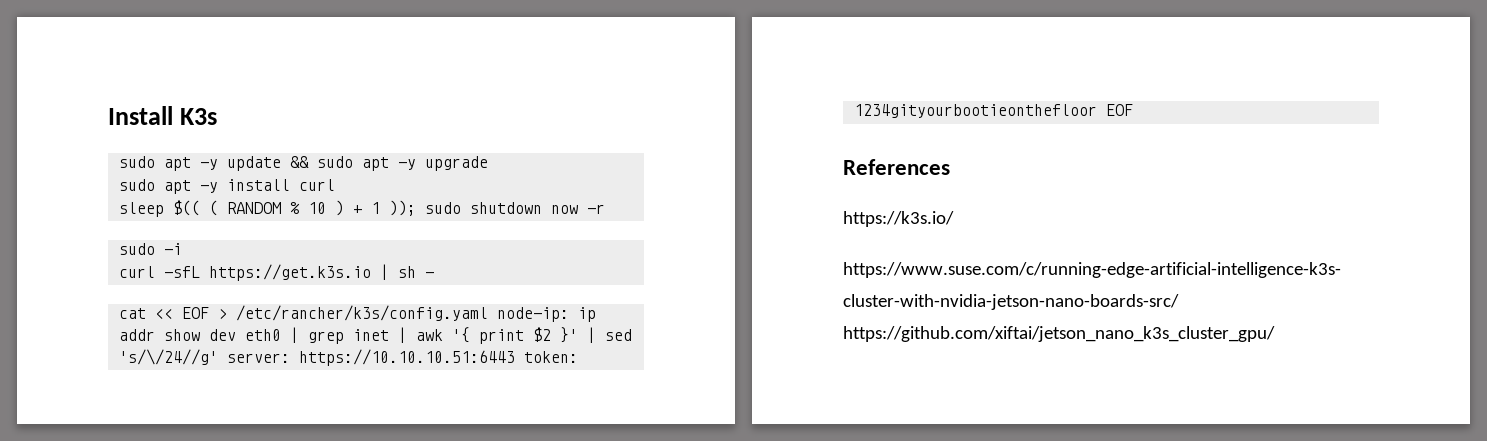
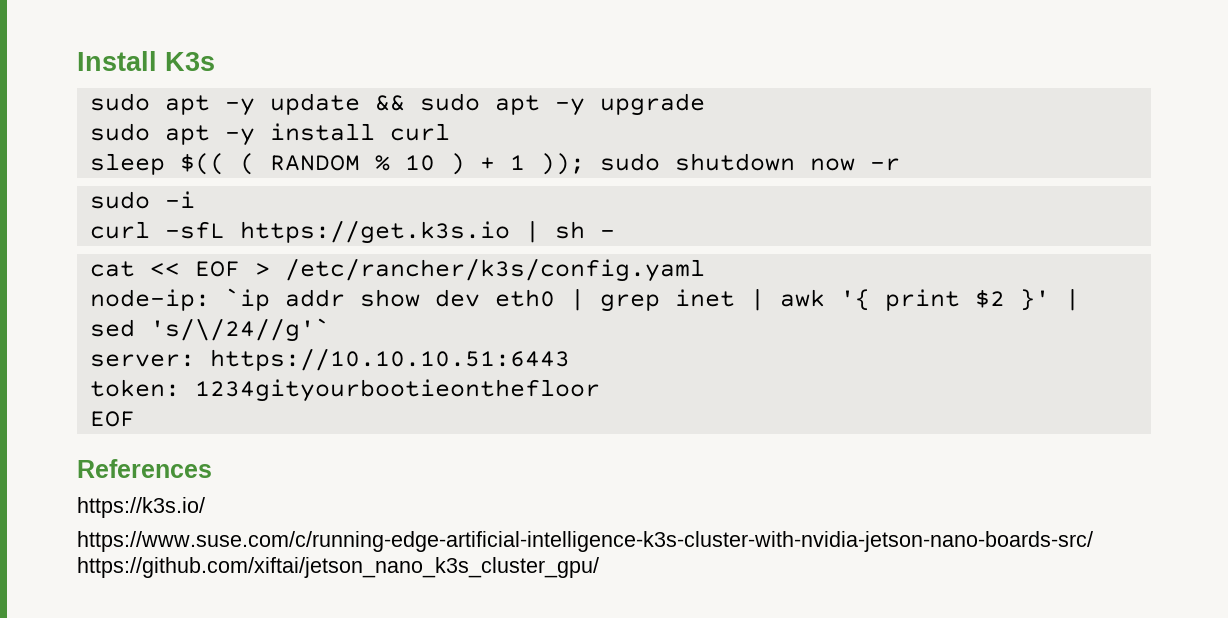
[497,307,597,322] node-ip: ip -> [89,288,270,311] // node-ip: `ip
[119,349,219,365] 's/\/24//g' -> [149,318,330,342] 's/\/24//g'` //
(516, 357) none -> (570, 359) //
(1098, 111) none -> (600, 390) //

